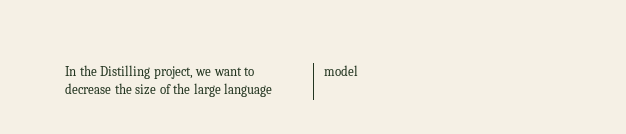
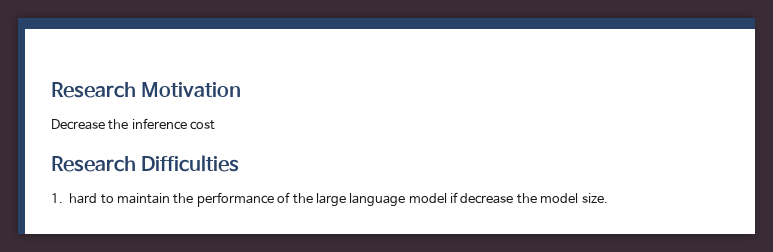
[65,65,255,79] [65,83,157,95] In the Distilling project, we want to decrease the size -> [51,82,242,98] [51,118,216,130] [51,155,240,172] [51,192,274,207] Research Motivation // Decrease the inference cost // Research Difficulties // 1. hard to maintain the performance
(358, 70) none -> [450,192,608,204] if decrease the model size.

